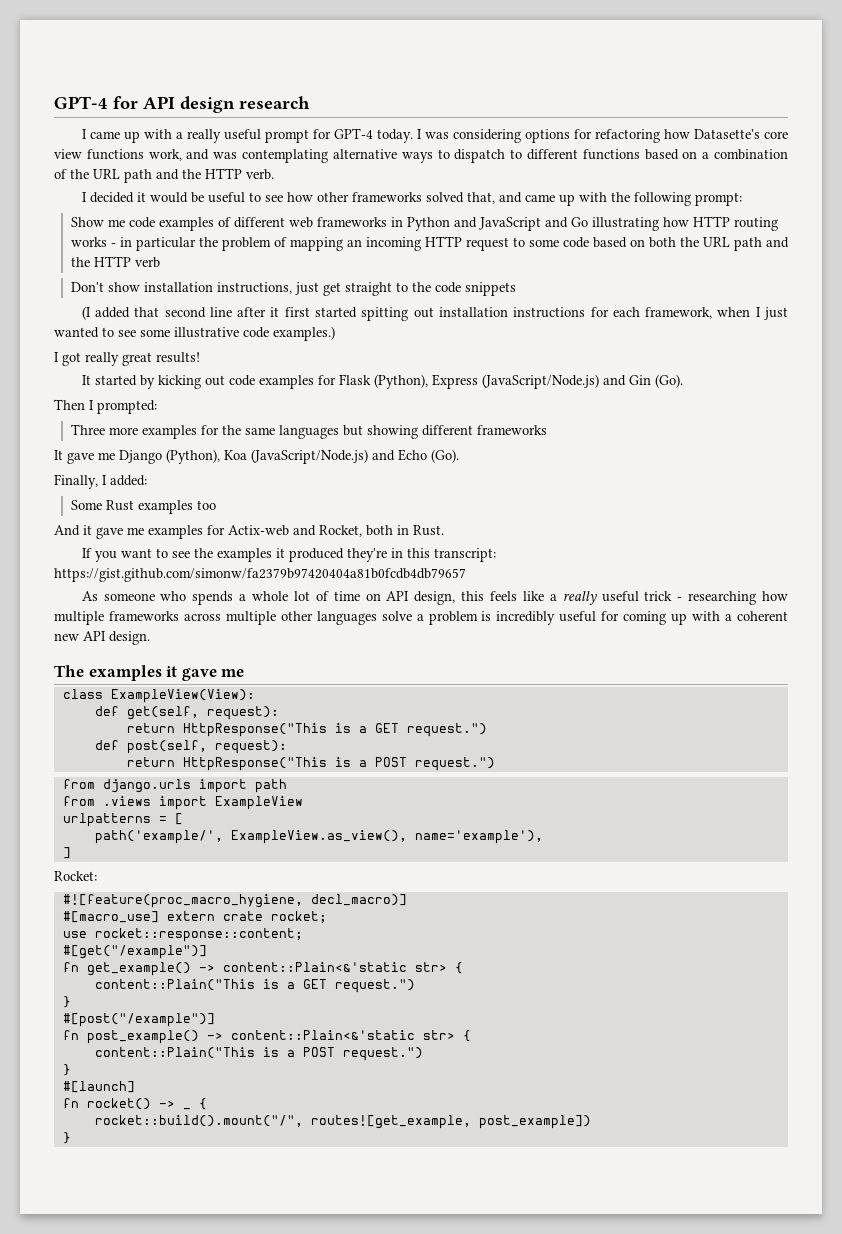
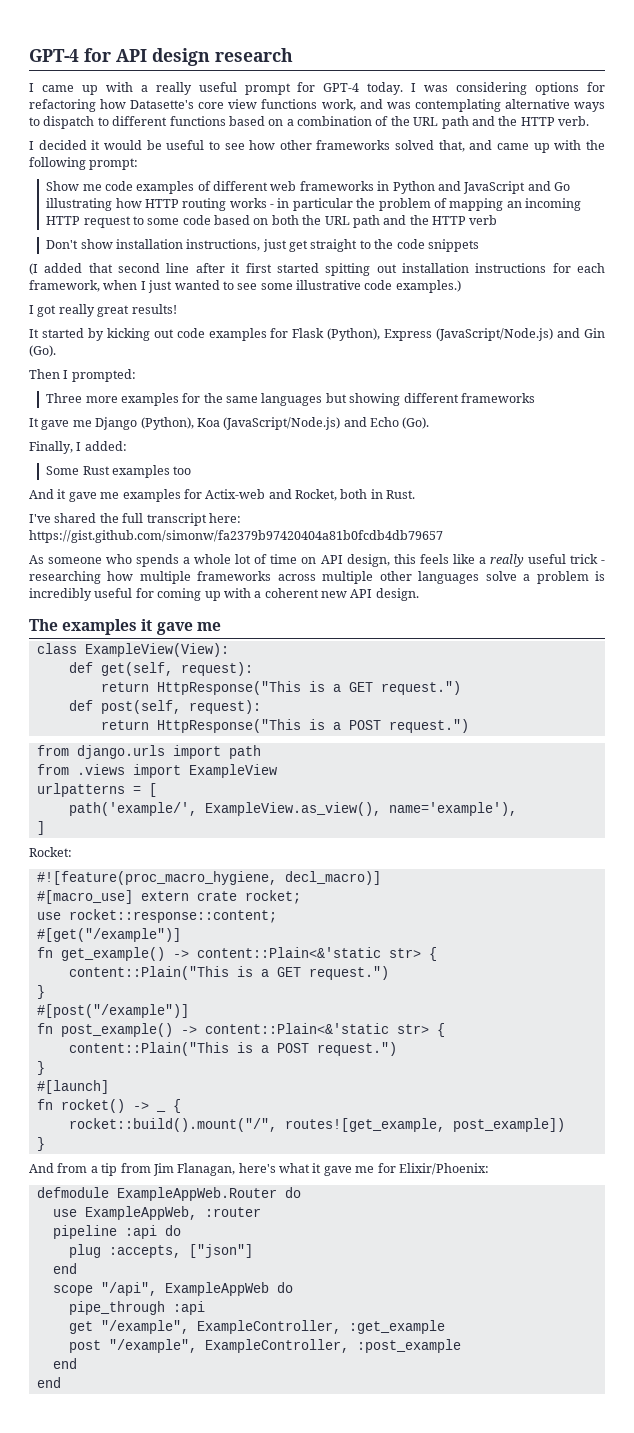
[81,548,496,562] If you want to see the examples it produced they're in this transcript: -> [29,513,241,526] I've shared the full transcript here:
(71, 1138) none -> [29,1163,489,1176] [36,1187,301,1201] [52,1206,261,1220] [52,1225,181,1239] [68,1244,253,1258] [52,1263,77,1274] [52,1282,293,1296] [68,1301,205,1315] [68,1320,445,1334] [68,1339,461,1353] [52,1358,77,1369] [36,1377,61,1388] // And from a tip from Jim Flanagan, here's what it gave me for Elixir/Phoenix: // defmodule ExampleAppWeb.Router do // use ExampleAppWeb, :router // pipeline :api do // plug :accepts, ["json"] // end // scope "/api", ExampleAppWeb do // pipe_through :api // get "/example", ExampleController, :get_example // post "/example", ExampleController, :post_example // end // end

